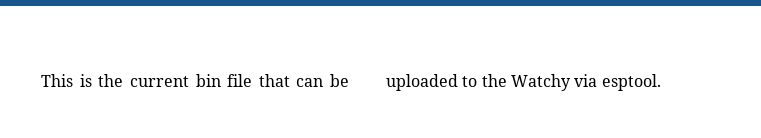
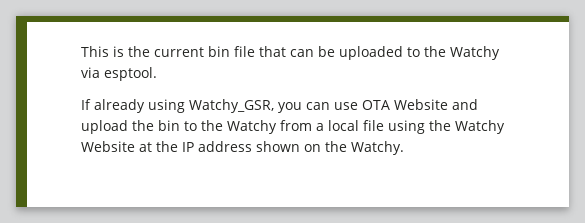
(661, 82) none -> [81,99,478,113] [81,120,505,134] [81,141,404,155] // If already using Watchy_GSR, you can use OTA Website and upload the bin to the Watchy from a local file using the Watchy Website at the IP address shown on the Watchy.

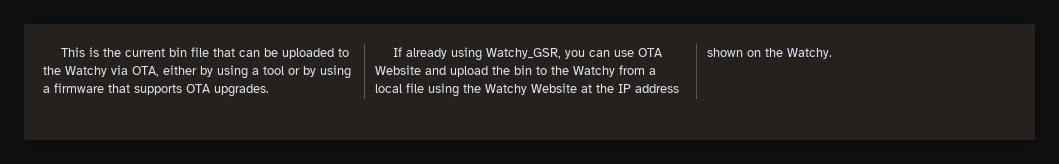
[104,67,157,81] esptool. -> [132,65,351,79] [43,83,269,97] OTA, either by using a tool or by using a firmware that supports OTA upgrades.

